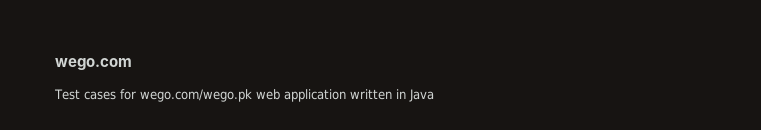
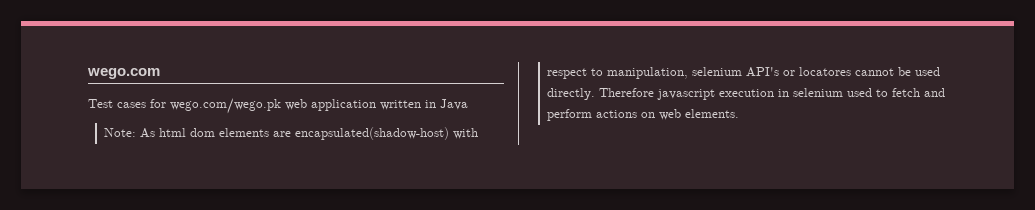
(434, 95) none -> [103,127,478,140] [546,67,940,79] [546,88,945,100] [546,109,739,121] // Note: As html dom elements are encapsulated(shadow-host) with respect to manipulation, selenium API's or locatores cannot be used directly. Therefore javascript execution in selenium used to fetch and perform actions on web elements.

